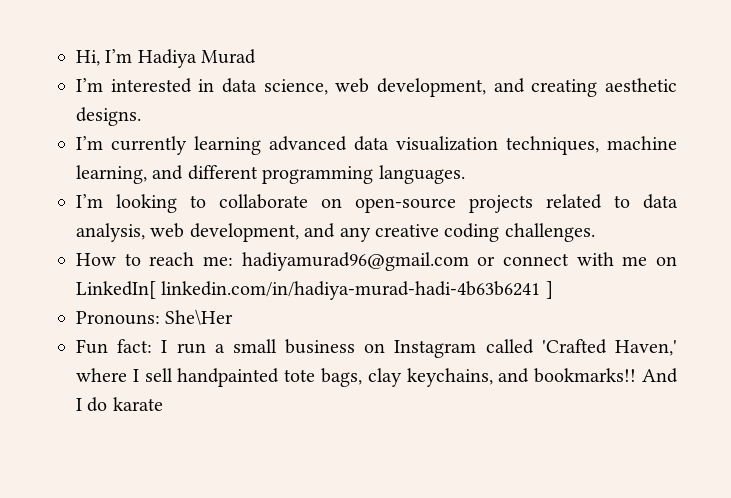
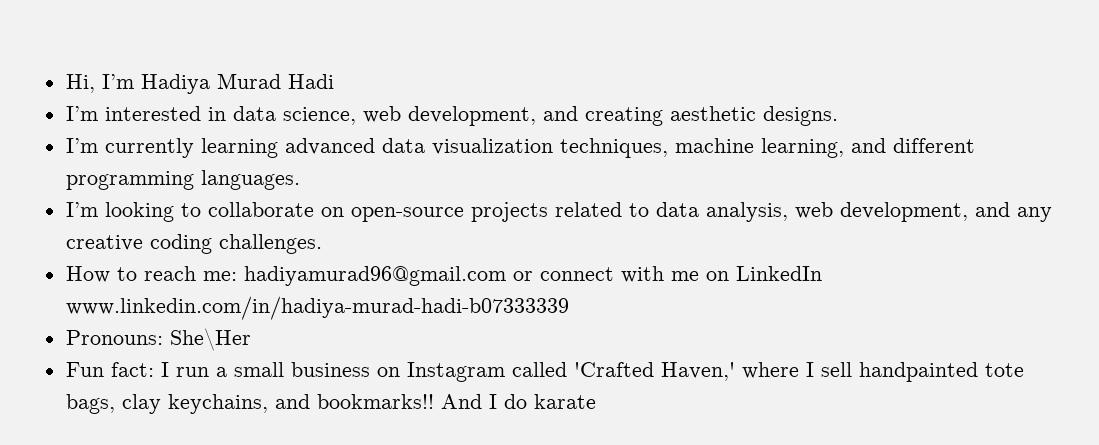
(257, 56) none -> [287,74,334,89] Hadi
[76,281,553,300] LinkedIn[ linkedin.com/in/hadiya-murad-hadi-4b63b6241 ] -> [735,266,822,281] [65,296,569,320] LinkedIn www.linkedin.com/in/hadiya-murad-hadi-b07333339

